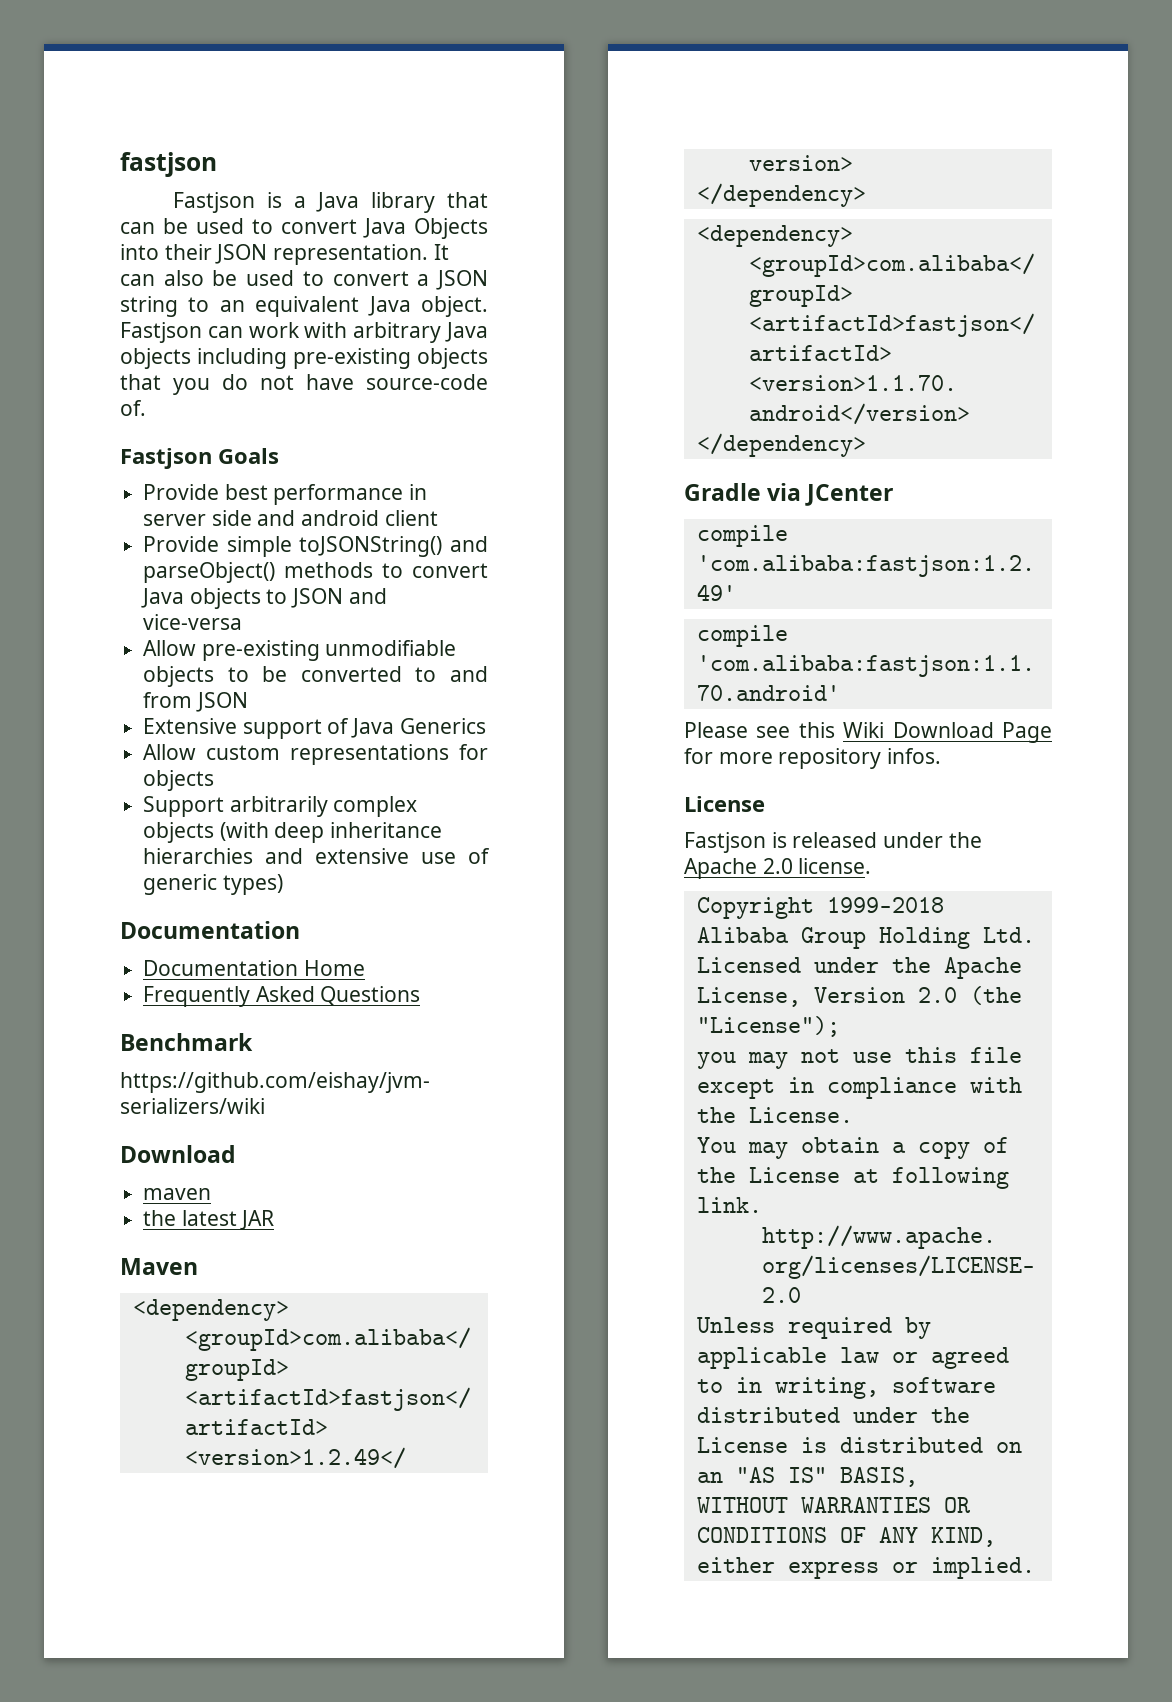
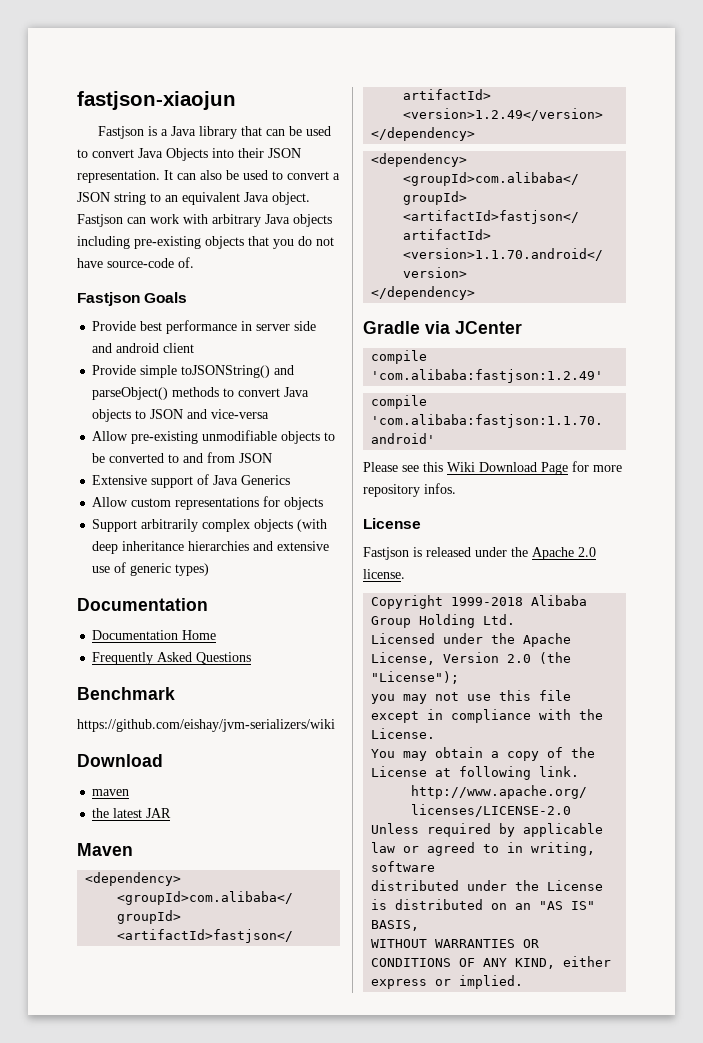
[120,152,217,177] fastjson -> [77,91,236,110] fastjson-xiaojun

